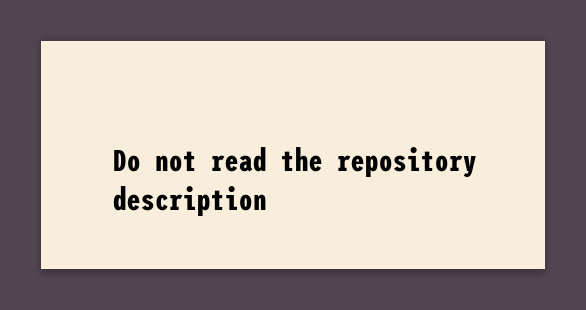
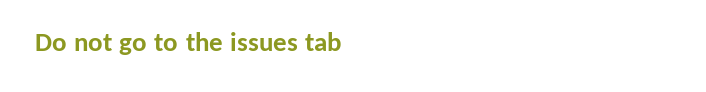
[211,147,477,178] [113,186,267,216] read the repository description -> [119,32,341,55] go to the issues tab

